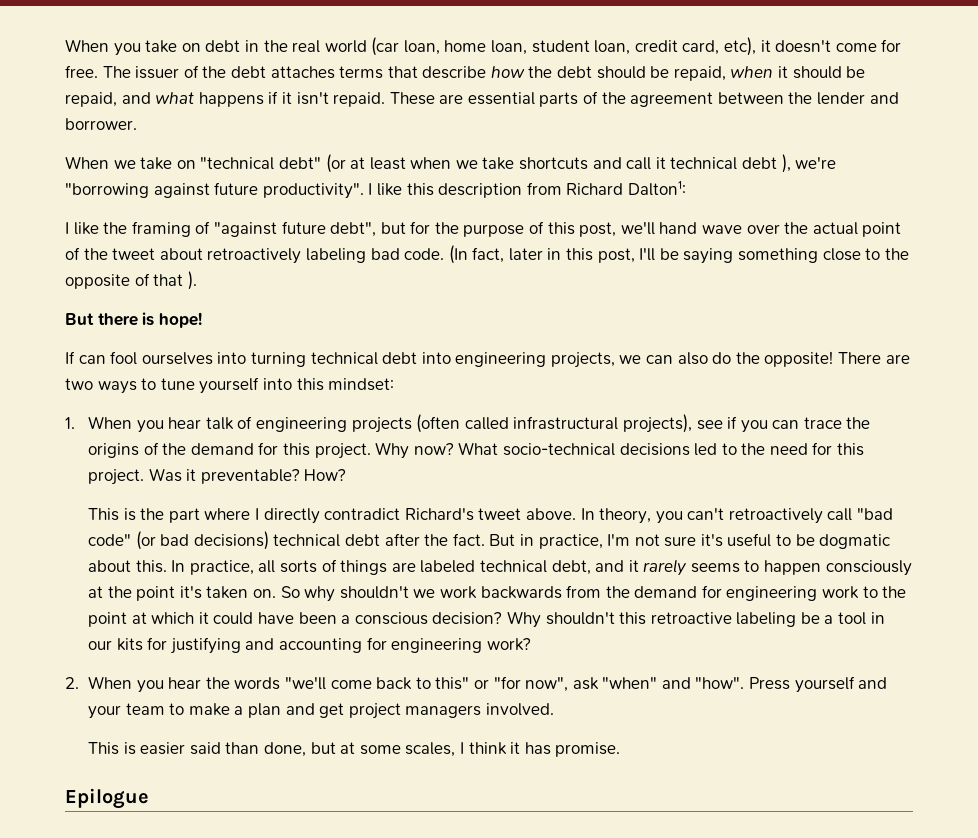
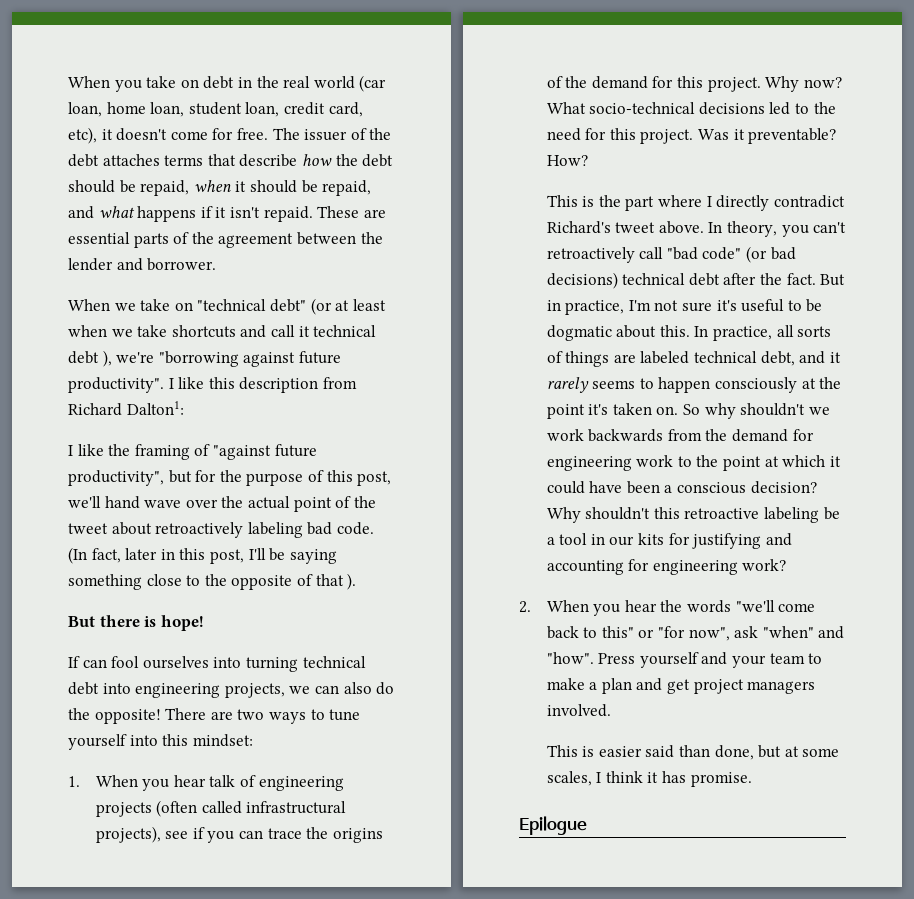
[330,222,377,237] debt", -> [68,470,164,486] productivity",

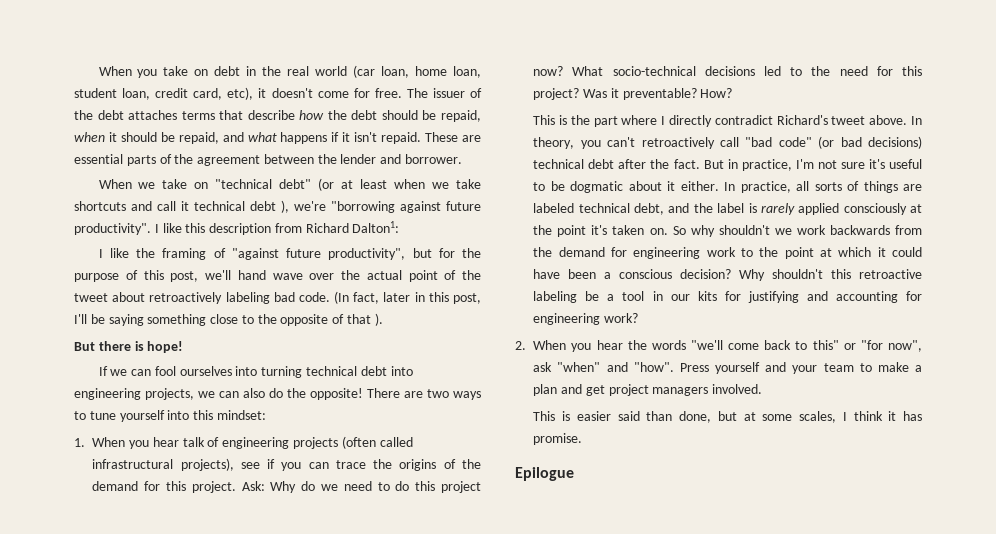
(80, 662) none -> [110,369,128,376] we
[765,76,800,92] Why -> [241,481,481,493] Ask: Why do we need to do this project
[640,129,694,144] project. -> [533,88,580,100] project?
[659,325,690,337] this. -> [667,181,719,191] it either.
[829,352,841,363] [546,377,711,393] it rarely seems to happen -> [693,203,840,215] the label is rarely applied

